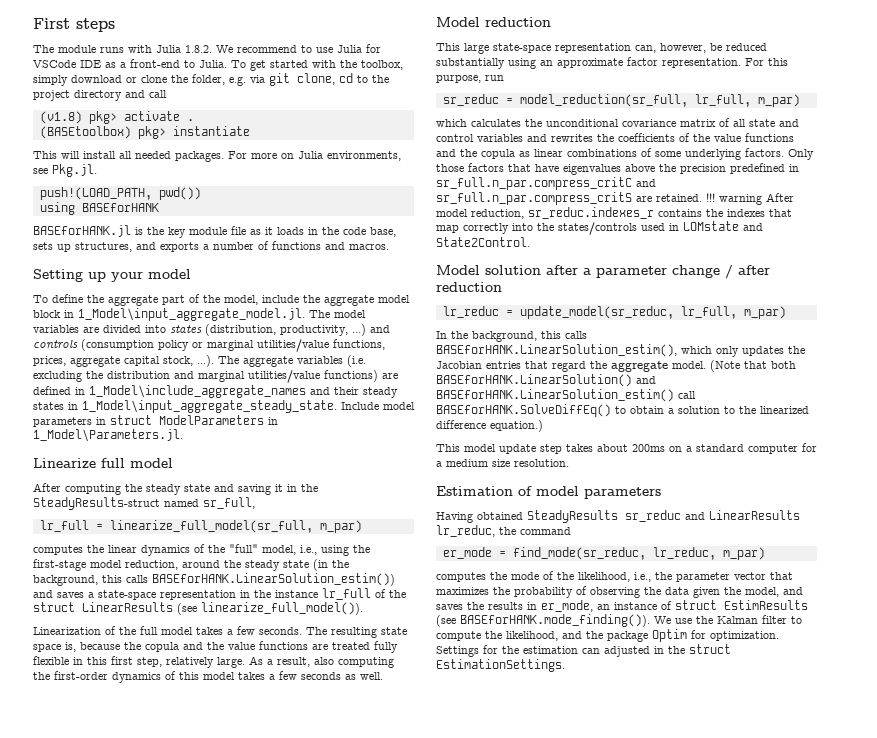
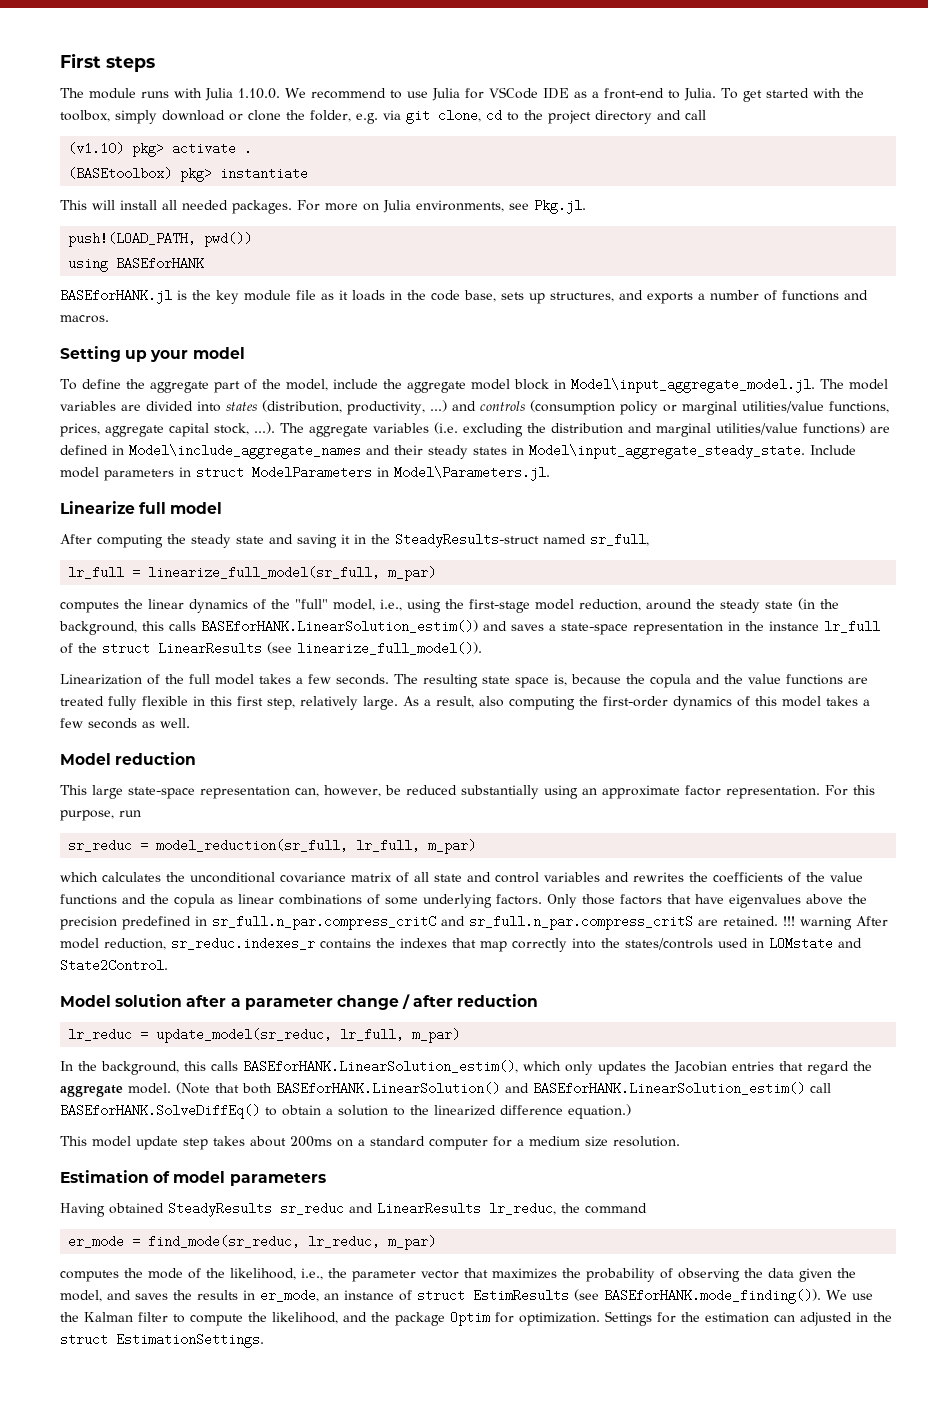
[185,45,212,53] 1.8.2. -> [238,88,280,99] 1.10.0.
[39,111,82,124] (v1.8) -> [68,142,125,155] (v1.10)
[78,308,305,321] 1_Model\input_aggregate_model.jl. -> [570,378,815,393] Model\input_aggregate_model.jl.
[89,385,306,398] 1_Model\include_aggregate_names -> [129,444,361,459] Model\include_aggregate_names
[82,400,337,413] 1_Model\input_aggregate_steady_state. -> [529,444,805,459] Model\input_aggregate_steady_state.
[33,429,183,442] 1_Model\Parameters.jl. -> [394,466,550,481] Model\Parameters.jl.

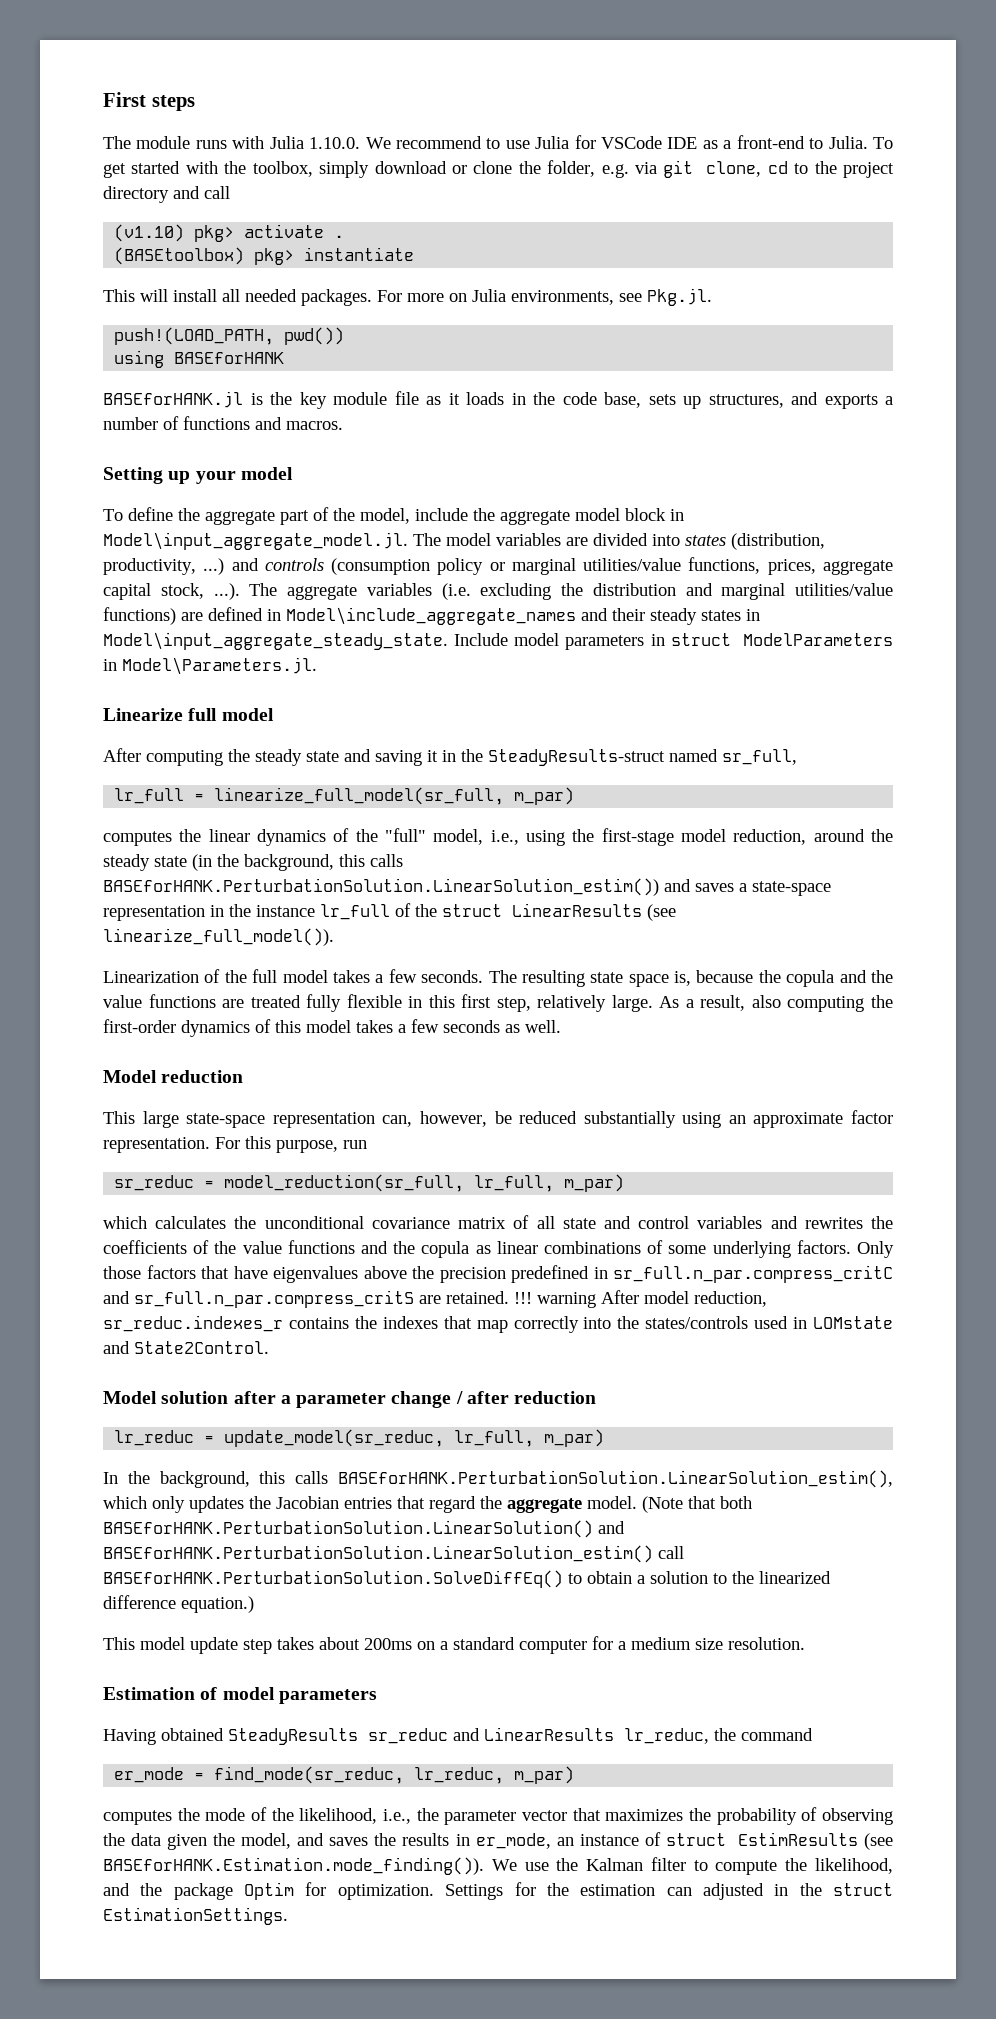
[201,620,478,633] BASEforHANK.LinearSolution_estim()) -> [103,878,659,896] BASEforHANK.PerturbationSolution.LinearSolution_estim())
[243,1060,518,1073] BASEforHANK.LinearSolution_estim(), -> [338,1470,893,1488] BASEforHANK.PerturbationSolution.LinearSolution_estim(),
[276,1082,831,1095] [60,1104,260,1119] BASEforHANK.LinearSolution() and BASEforHANK.LinearSolution_estim() call BASEforHANK.SolveDiffEq() -> [103,1520,625,1538] [103,1545,684,1563] [103,1570,563,1588] BASEforHANK.PerturbationSolution.LinearSolution() and BASEforHANK.PerturbationSolution.LinearSolution_estim() call BASEforHANK.PerturbationSolution.SolveDiffEq()
[604,1289,821,1304] BASEforHANK.mode_finding()). -> [103,1857,484,1875] BASEforHANK.Estimation.mode_finding()).

